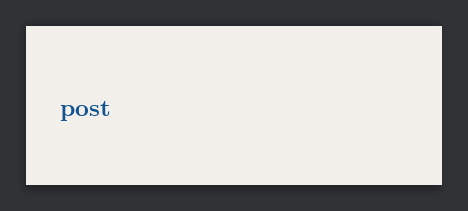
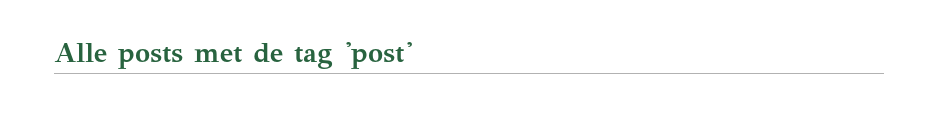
[60,101,111,121] post -> [54,42,412,69] Alle posts met de tag 'post'

